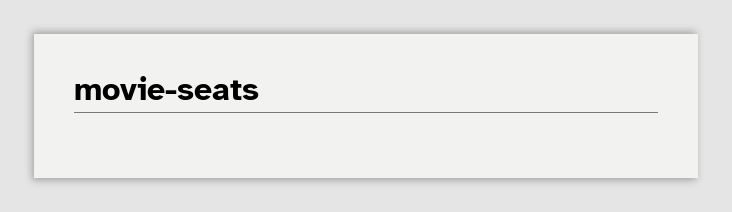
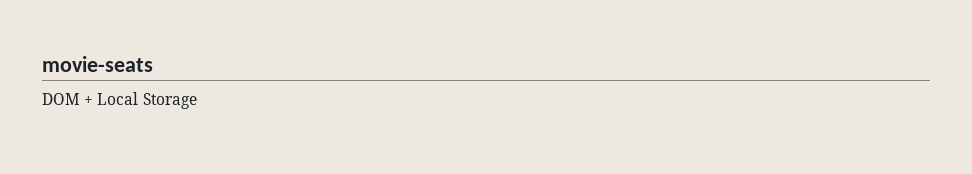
(259, 88) none -> [42,92,197,109] // DOM + Local Storage

